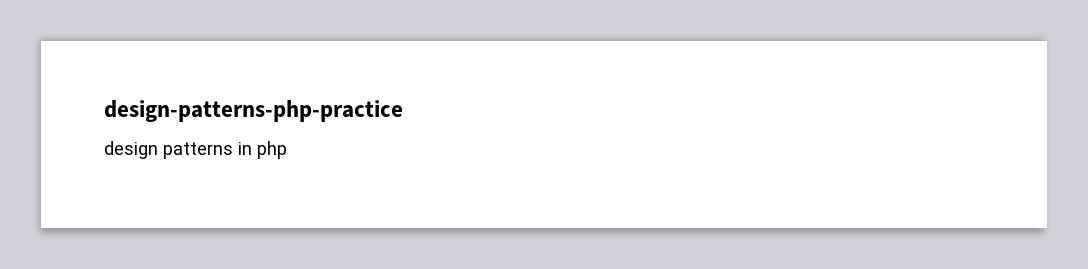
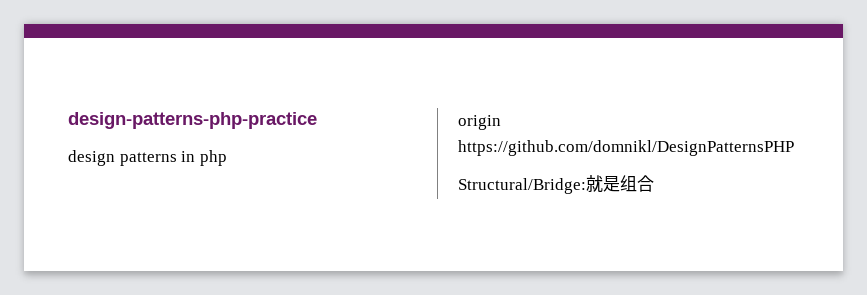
(287, 150) none -> [458,115,501,130] [458,140,794,156] [458,175,654,194] // origin https://github.com/domnikl/DesignPatternsPHP // Structural/Bridge:就是组合

